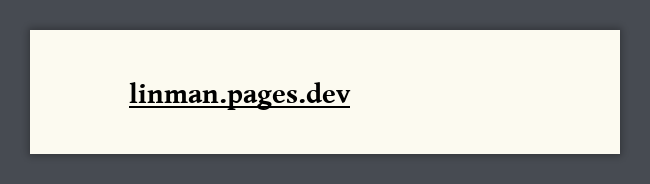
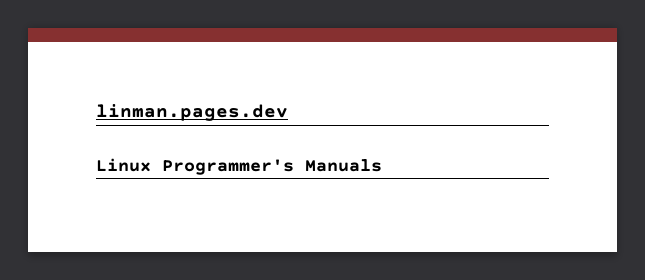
(351, 96) none -> [96,158,382,175] // Linux Programmer's Manuals

